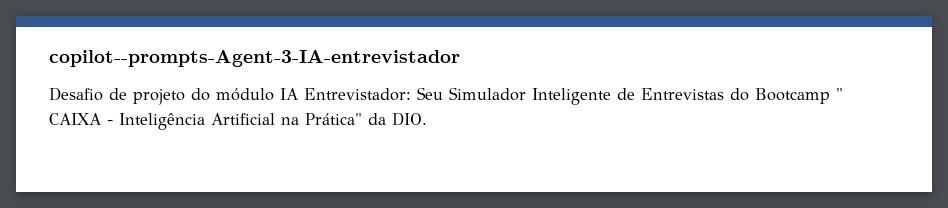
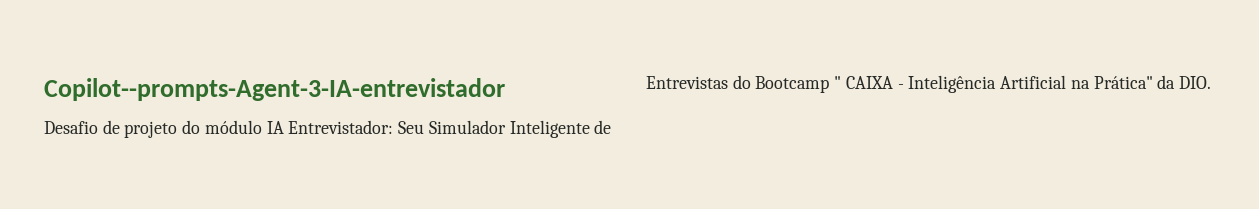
[49,50,460,67] copilot--prompts-Agent-3-IA-entrevistador -> [44,78,505,101] Copilot--prompts-Agent-3-IA-entrevistador

